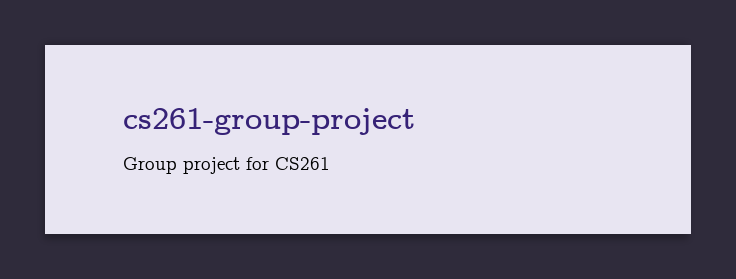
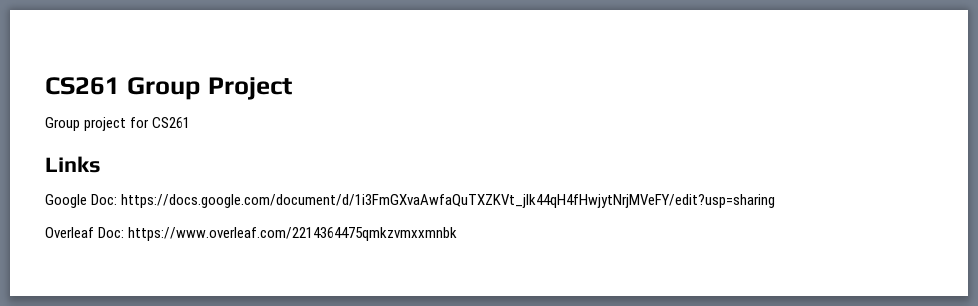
[123,108,415,135] cs261-group-project -> [45,77,292,100] CS261 Group Project
(330, 163) none -> [45,156,101,173] [45,194,776,208] [45,227,458,241] // Links // Google Doc: https://docs.google.com/document/d/1i3FmGXvaAwfaQuTXZKVt_jIk44qH4fHwjytNrjMVeFY/edit?usp=sharing // Overleaf Doc: https://www.overleaf.com/2214364475qmkzvmxxmnbk

